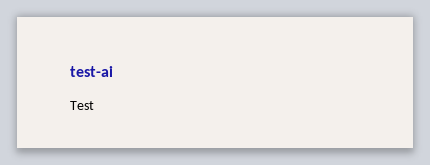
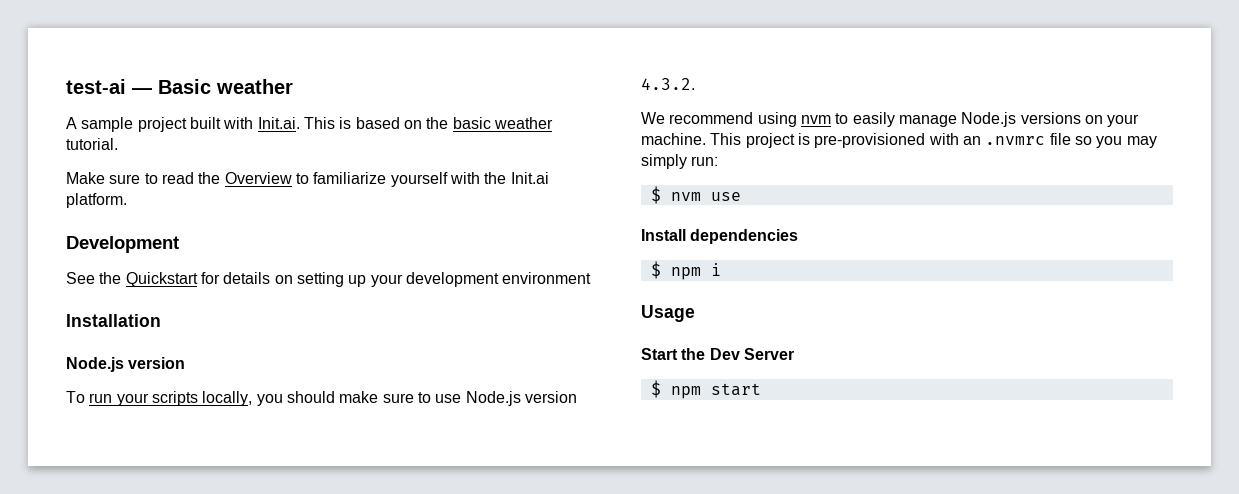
[70,101,94,110] // Test -> [132,79,293,94] [66,117,553,132] [66,138,118,150] [66,172,549,187] [66,193,127,208] [66,236,179,253] [66,272,592,287] [66,314,161,327] [66,357,186,372] [66,391,577,406] [641,78,695,90] [641,112,1140,127] [641,133,1157,148] [641,154,719,169] [650,186,741,204] [641,229,799,244] [650,261,721,280] [641,305,695,322] [641,348,794,360] [650,380,761,399] — Basic weather // A sample project built with Init.ai. This is based on the basic weather tutorial. // Make sure to read the Overview to familiarize yourself with the Init.ai platform. // Development // See the Quickstart for details on setting up your development environment // Installation // Node.js version // To run your scripts locally, you should make sure to use Node.js version 4.3.2. // We recommend using nvm to easily manage Node.js versions on your machine. This project is pre-provisioned with an .nvmrc file so you may simply run: // $ nvm use // Install dependencies // $ npm i // Usage // Start the Dev Server // $ npm start

